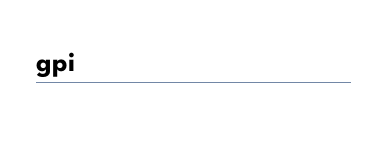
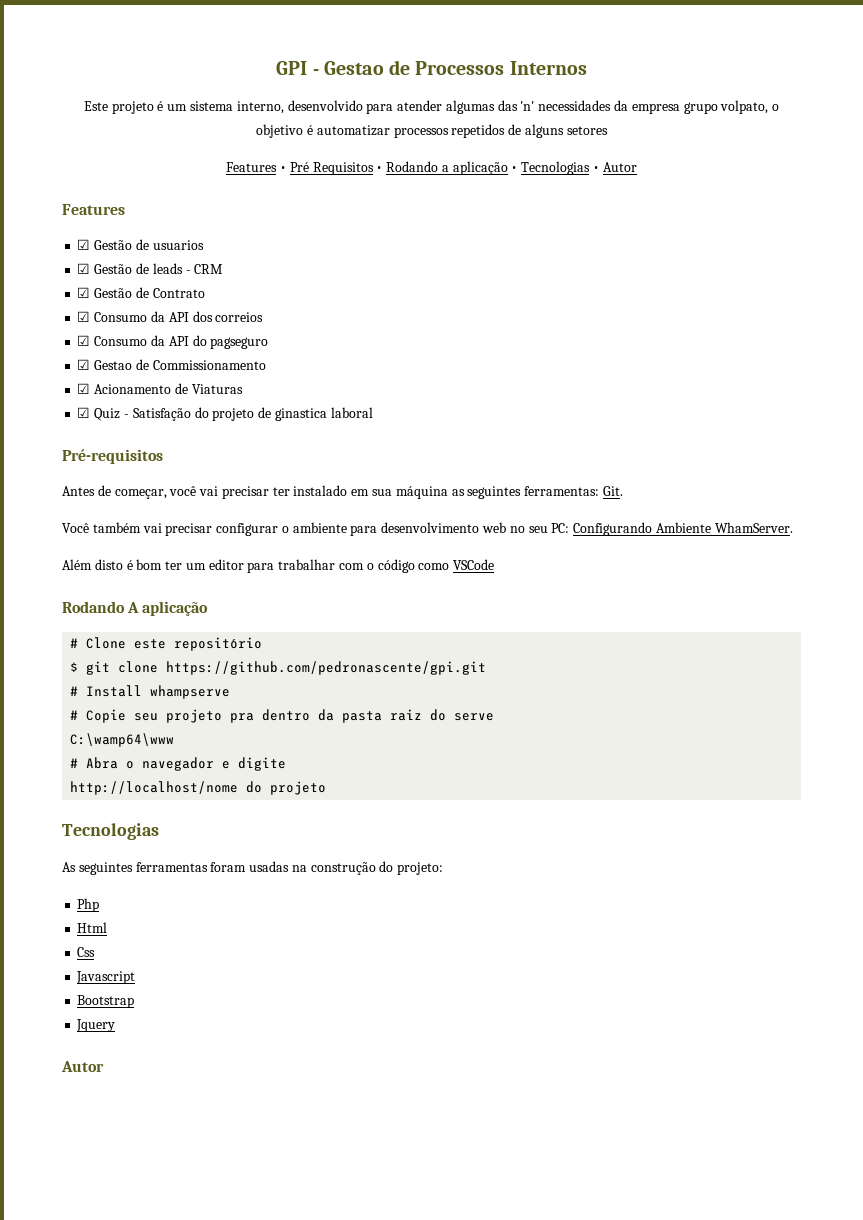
[36,52,75,78] gpi -> [276,60,587,75] [83,100,780,114] [256,124,608,138] [226,161,637,175] [62,204,125,215] [77,239,204,250] [77,263,224,274] [77,287,205,298] [77,311,264,322] [77,335,269,349] [77,359,266,370] [77,383,243,394] [77,407,373,421] [62,449,163,464] [62,485,623,499] [62,522,793,536] [62,559,495,573] [62,601,209,616] [70,637,263,651] [70,661,487,675] [70,685,231,699] [70,709,495,723] [70,733,175,747] [70,757,287,771] [70,781,327,795] [62,823,159,840] [62,861,444,875] [77,898,100,912] [77,922,108,933] [77,947,96,957] [76,971,136,984] [77,995,135,1008] [76,1019,116,1032] [61,1061,104,1072] GPI - Gestao de Processos Internos // Este projeto é um sistema interno, desenvolvido para atender algumas das 'n' necessidades da empresa grupo volpato, o objetivo é automatizar processos repetidos de alguns setores // Features • Pré Requisitos • Rodando a aplicação • Tecnologias • Autor // Features // ☑ Gestão de usuarios // ☑ Gestão de leads - CRM // ☑ Gestão de Contrato // ☑ Consumo da API dos correios // ☑ Consumo da API do pagseguro // ☑ Gestao de Commissionamento // ☑ Acionamento de Viaturas // ☑ Quiz - Satisfação do projeto de ginastica laboral // Pré-requisitos // Antes de começar, você vai precisar ter instalado em sua máquina as seguintes ferramentas: Git. // Você também vai precisar configurar o ambiente para desenvolvimento web no seu PC: Configurando Ambiente WhamServer. // Além disto é bom ter um editor para trabalhar com o código como VSCode // Rodando A aplicação // # Clone este repositório // $ git clone https://github.com/pedronascente/gpi.git // # Install whampserve // # Copie seu projeto pra dentro da pasta raiz do serve // C:\wamp64\www // # Abra o navegador e digite // http://localhost/nome do projeto // Tecnologias // As seguintes ferramentas foram usadas na construção do projeto: // Php // Html // Css // Javascript // Bootstrap // Jquery // Autor

